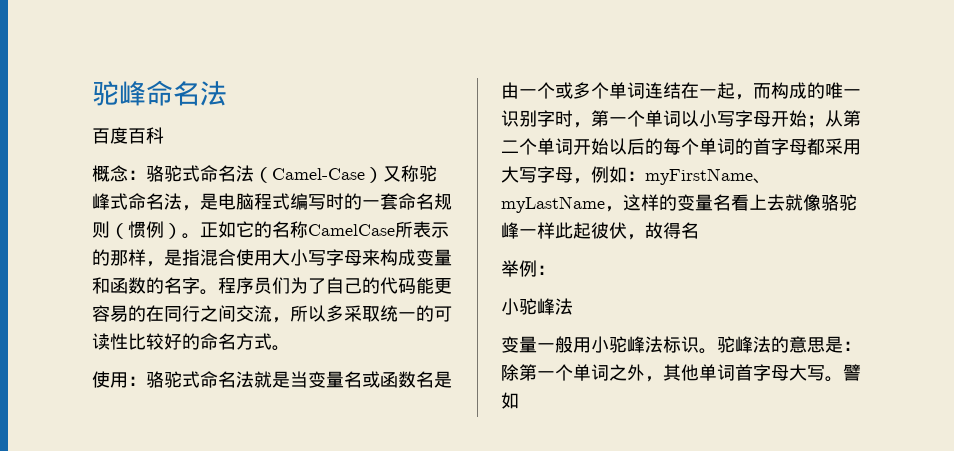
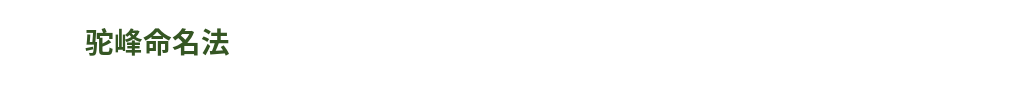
[92,127,164,144] [92,165,437,183] [92,193,452,211] [92,221,449,239] [92,249,452,267] [92,277,452,295] [92,305,452,323] [92,333,290,351] [92,371,452,388] [501,82,861,100] [501,110,861,128] [501,138,861,155] [501,166,771,185] [501,194,857,213] [501,222,699,240] [501,260,555,277] [501,298,573,315] [501,336,861,354] [501,364,861,382] [501,392,519,409] // 百度百科 // 概念：骆驼式命名法（Camel-Case）又称驼峰式命名法，是电脑程式编写时的一套命名规则（惯例）。正如它的名称CamelCase所表示的那样，是指混合使用大小写字母来构成变量和函数的名字。程序员们为了自己的代码能更容易的在同行之间交流，所以多采取统一的可读性比较好的命名方式。 // 使用：骆驼式命名法就是当变量名或函数名是由一个或多个单词连结在一起，而构成的唯一识别字时，第一个单词以小写字母开始；从第二个单词开始以后的每个单词的首字母都采用大写字母，例如：myFirstName、myLastName，这样的变量名看上去就像骆驼峰一样此起彼伏，故得名 // 举例： // 小驼峰法 // 变量一般用小驼峰法标识。驼峰法的意思是：除第一个单词之外，其他单词首字母大写。譬如 -> (230, 42) none

